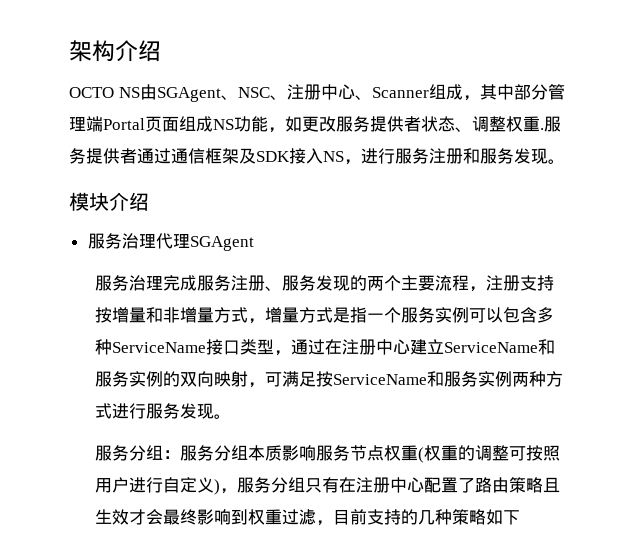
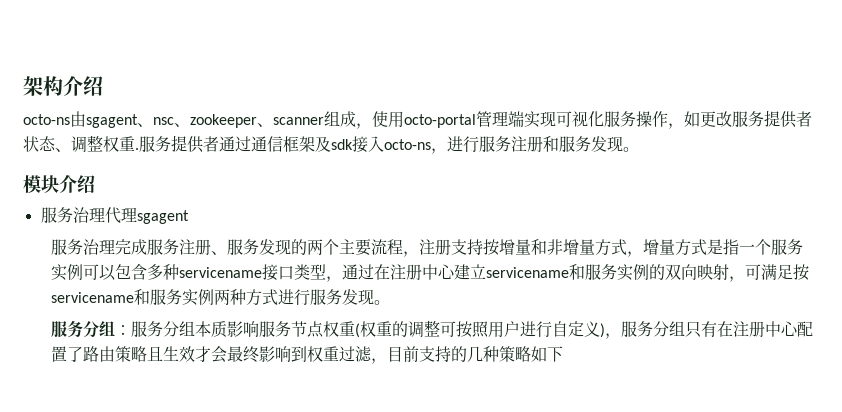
[69,84,565,102] [69,116,268,132] OCTO NS由SGAgent、NSC、注册中心、Scanner组成，其中部分管理端Portal页面组成NS功能 -> [23,111,668,129] octo-ns由sgagent、nsc、zookeeper、scanner组成，使用octo-portal管理端实现可视化服务操作
[256,148,344,164] SDK接入NS -> [331,136,431,153] sdk接入octo-ns
[189,236,254,251] SGAgent -> [136,210,189,224] sgagent
[112,342,207,353] ServiceName -> [179,267,263,278] servicename
[444,342,539,353] ServiceName -> [486,267,570,278] servicename
[333,374,428,385] ServiceName -> [51,292,135,303] servicename

